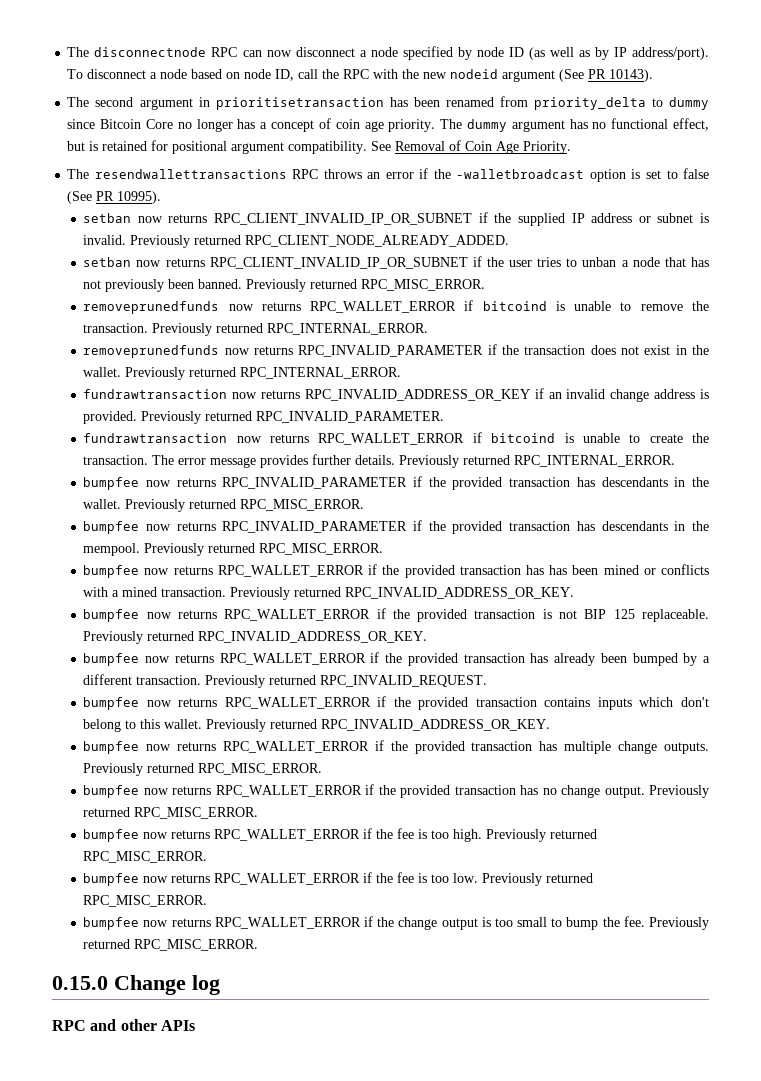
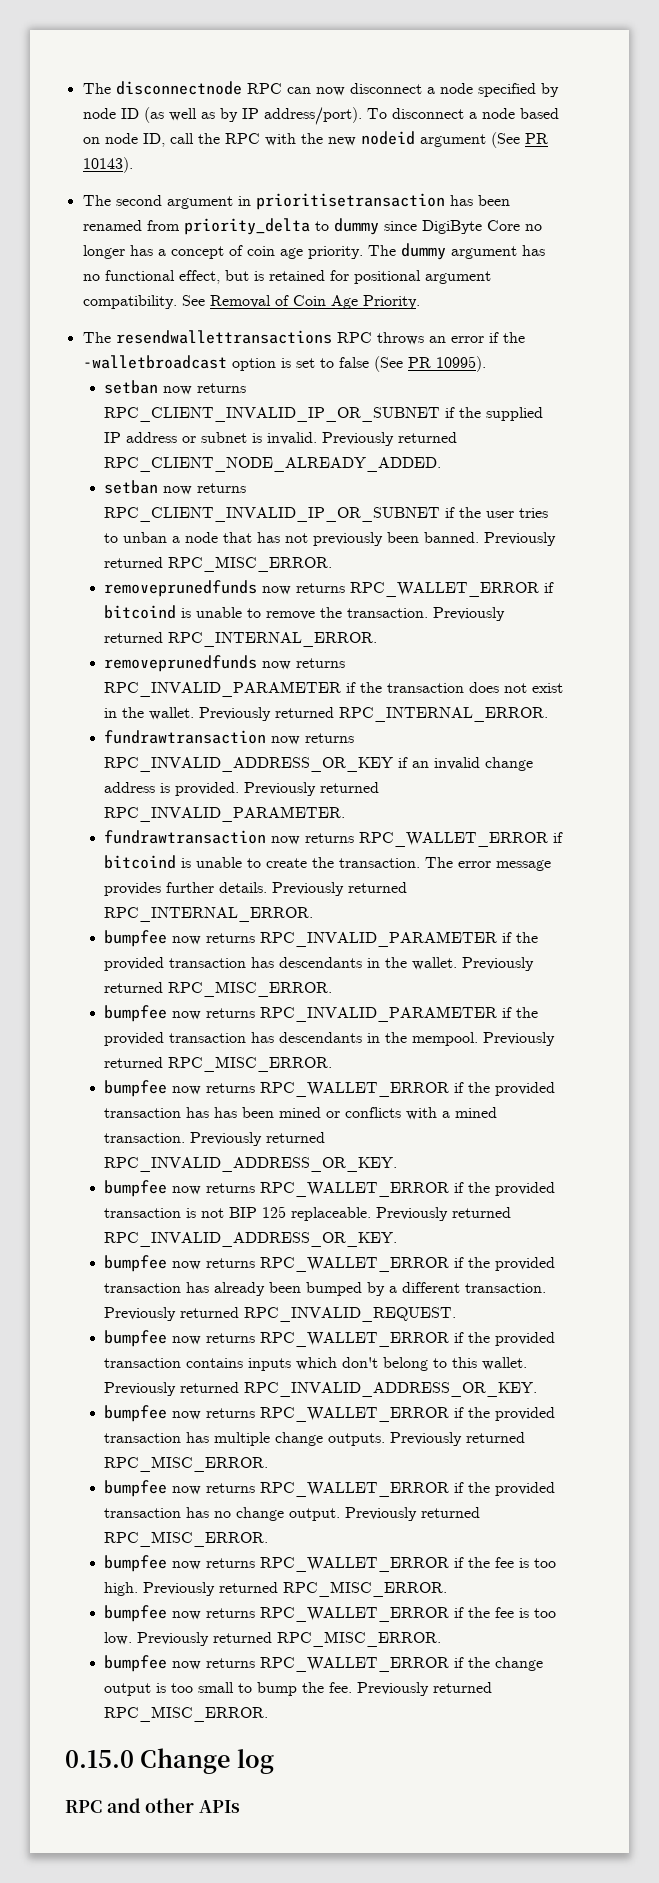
[100,119,142,129] Bitcoin -> [421,220,482,234] DigiByte

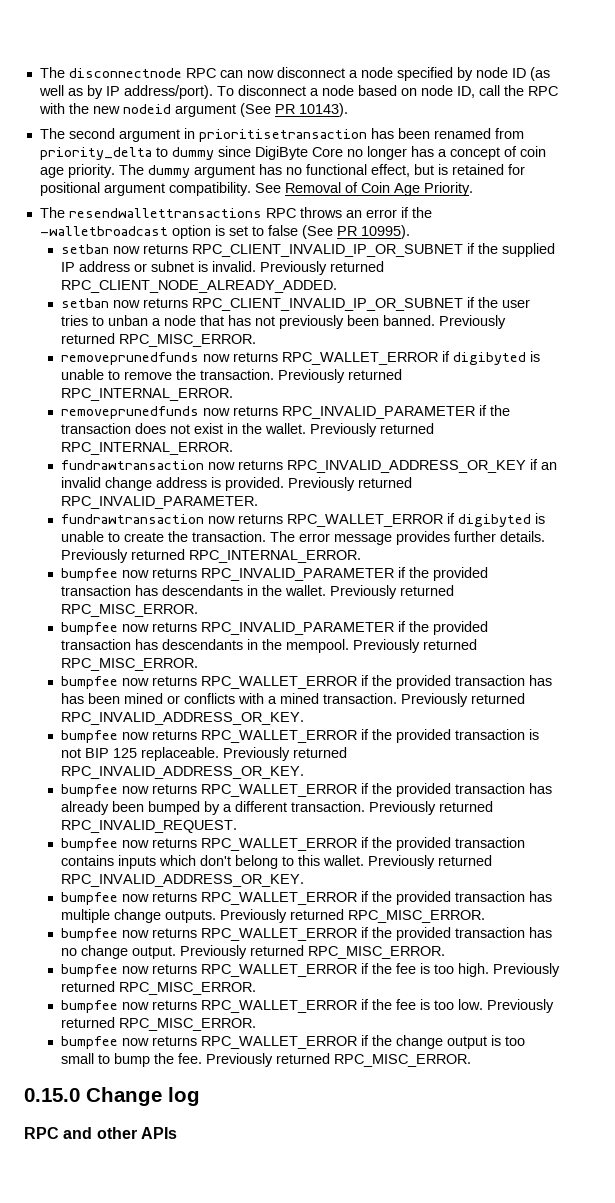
[103,605,176,619] bitcoind -> [453,352,527,365] digibyted
[103,855,176,869] bitcoind -> [458,514,532,527] digibyted

